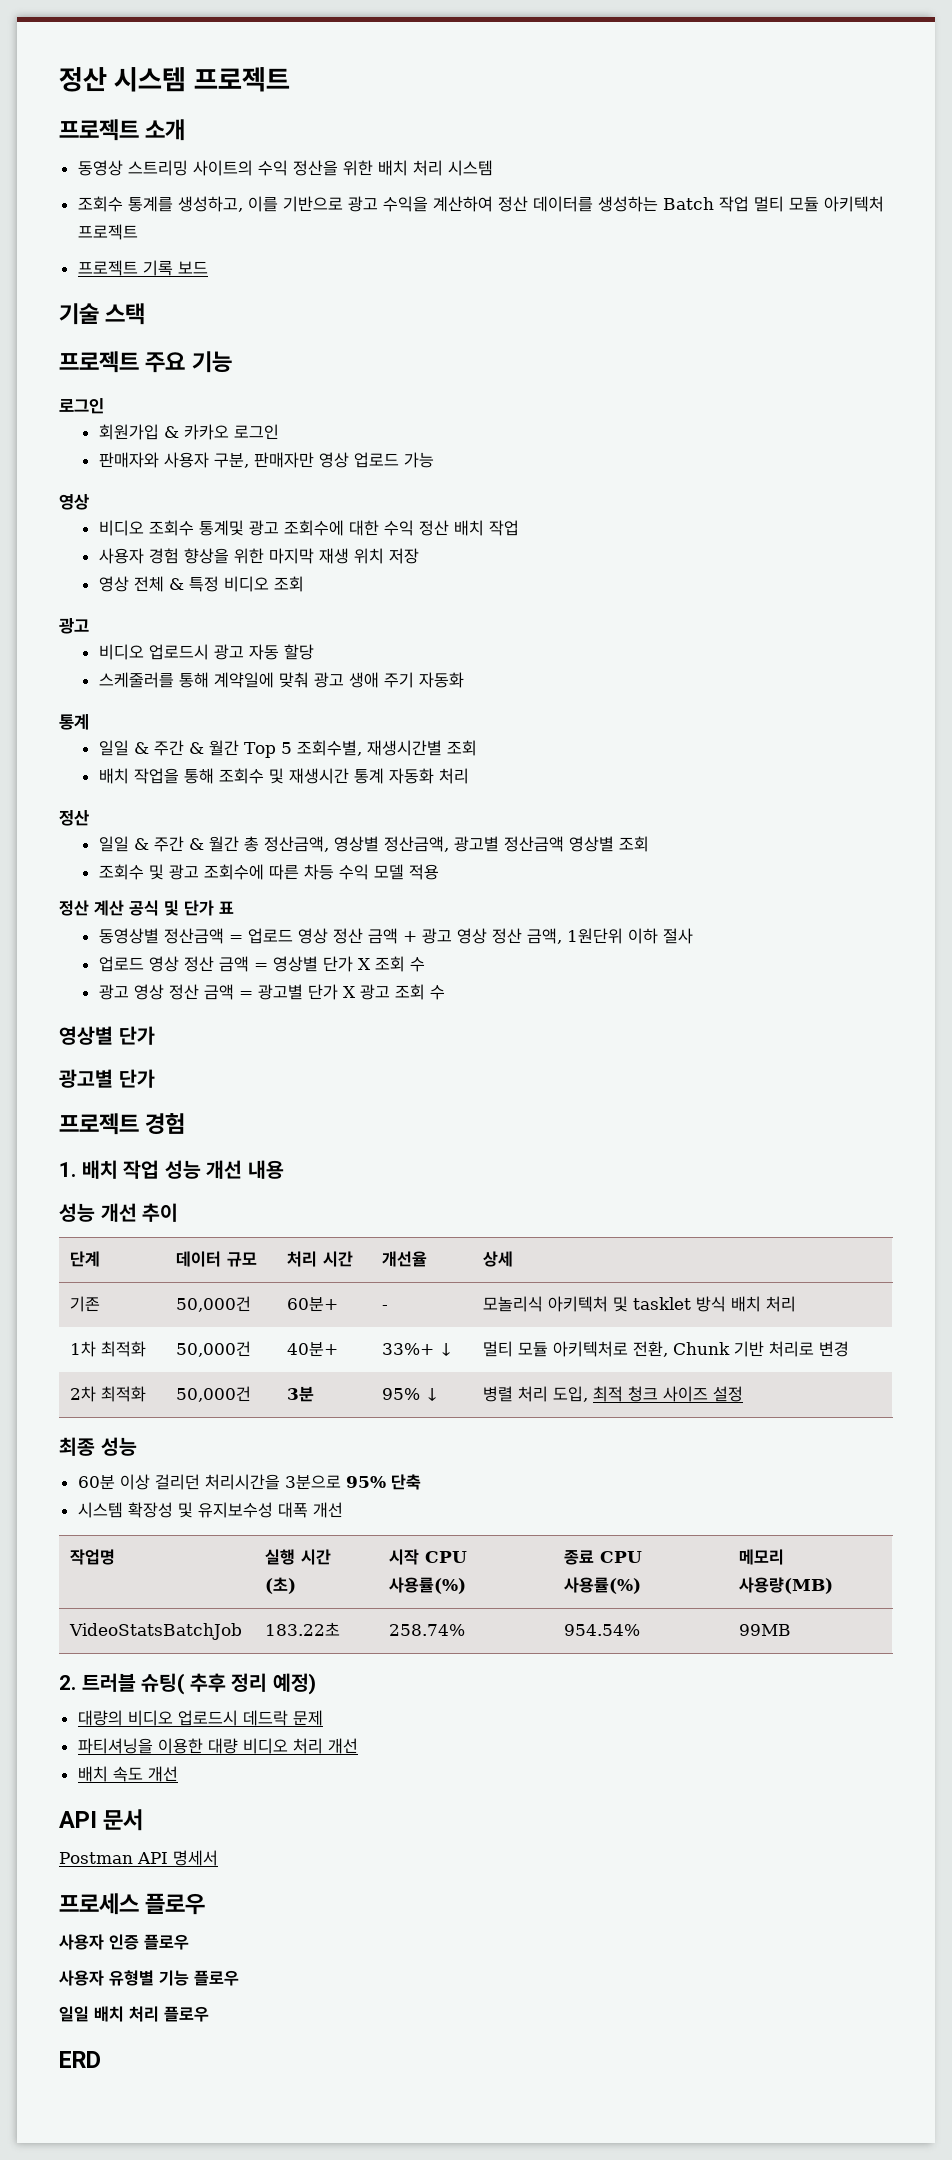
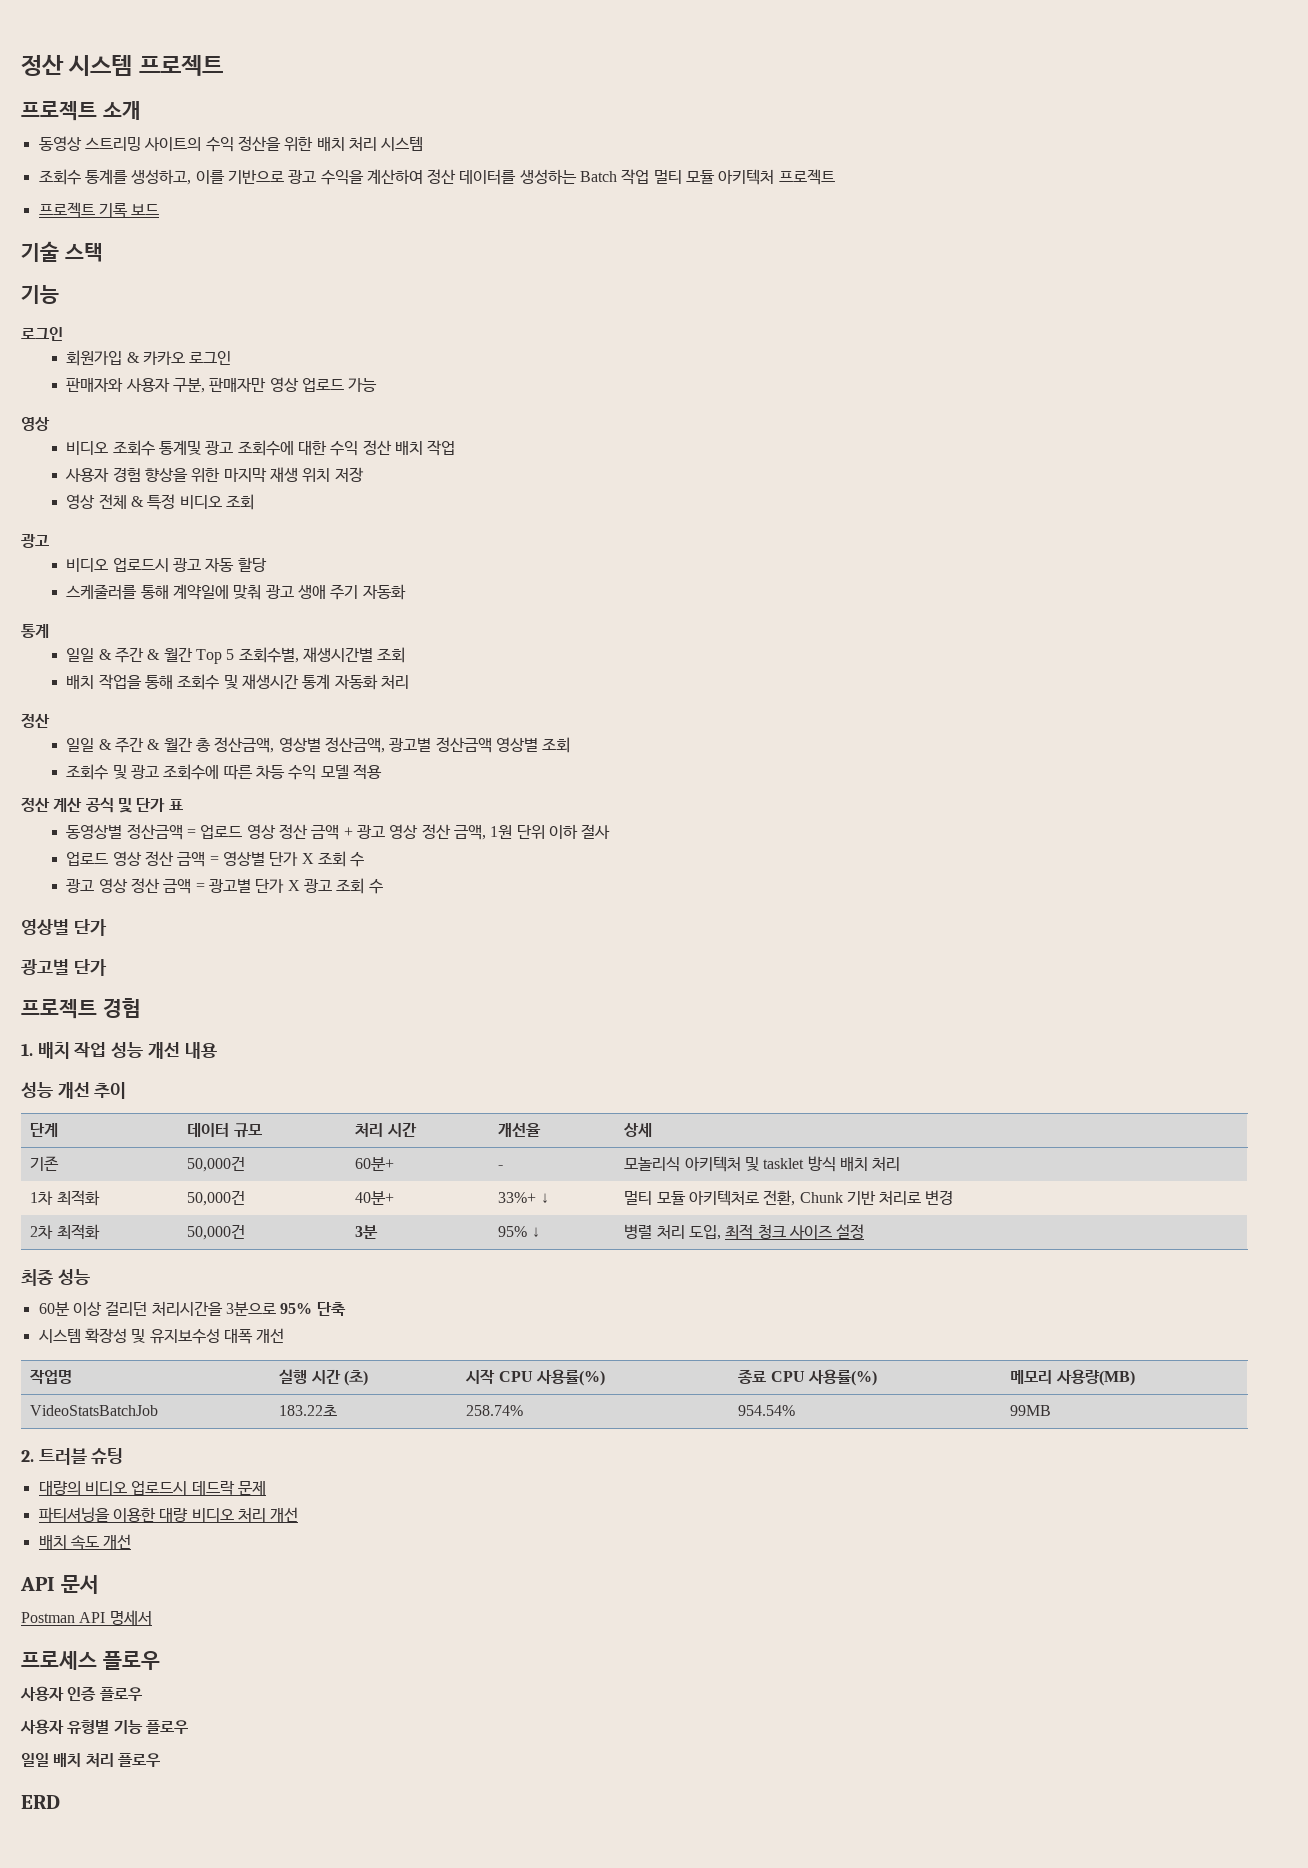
[59,351,186,373] 프로젝트 주요 -> (103, 252) none
[566,928,623,944] 1원단위 -> [490,825,545,839] 1원 단위
[141,1673,316,1695] 슈팅( 추후 정리 예정) -> [91,1448,124,1464] 슈팅

